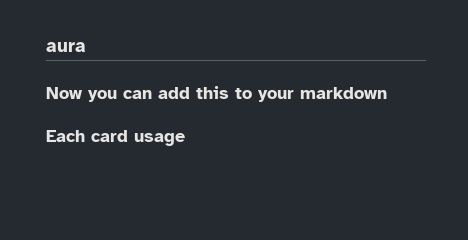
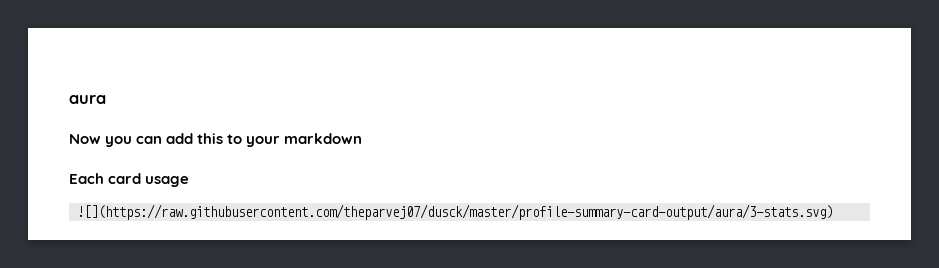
(185, 139) none -> [77,204,834,220] // ![](https://raw.githubusercontent.com/theparvej07/dusck/master/profile-summary-card-output/aura/3-stats.svg)

